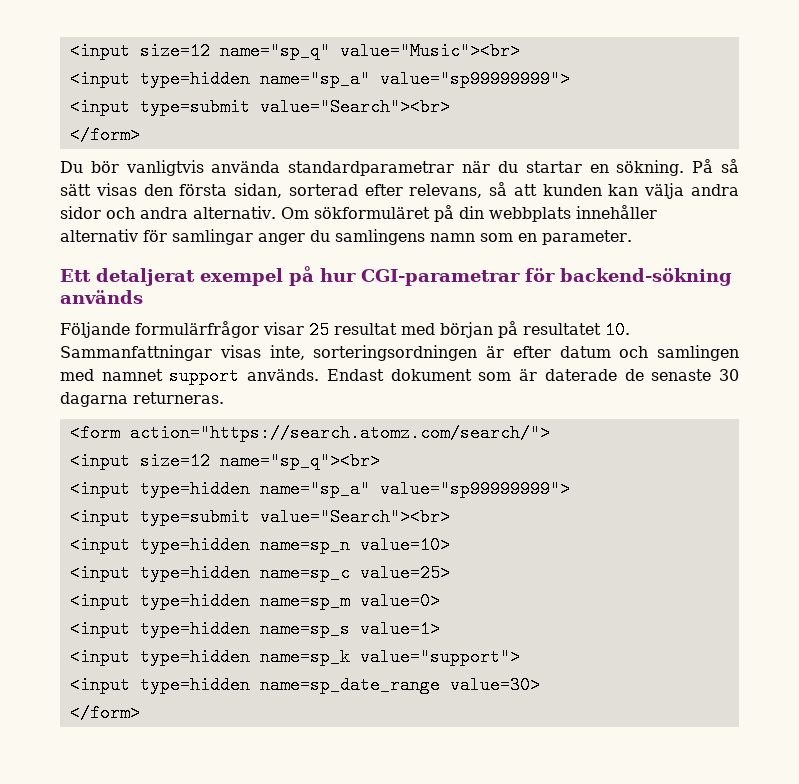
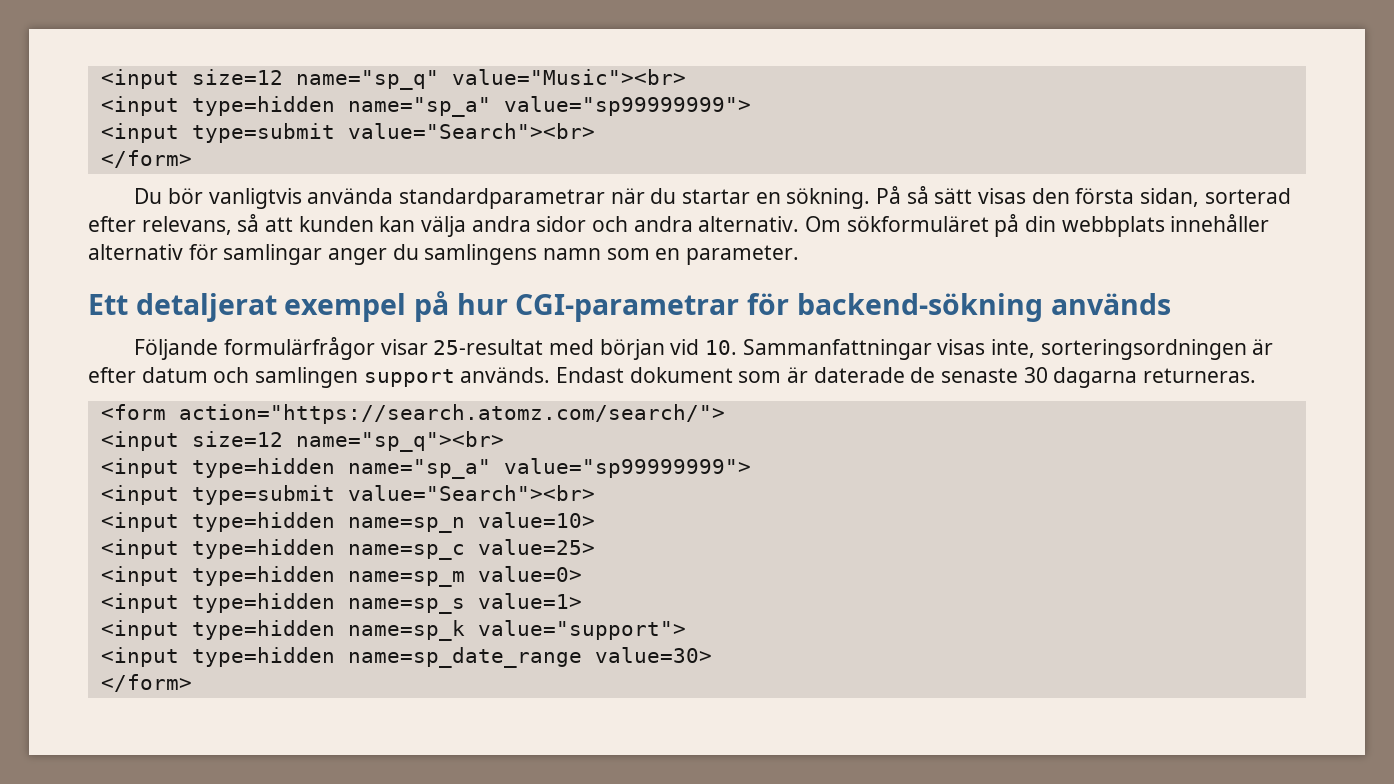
[308,321,601,339] 25 resultat med början på resultatet -> [433,339,700,360] 25-resultat med början vid
[60,369,163,381] med namnet -> (359, 377) none

